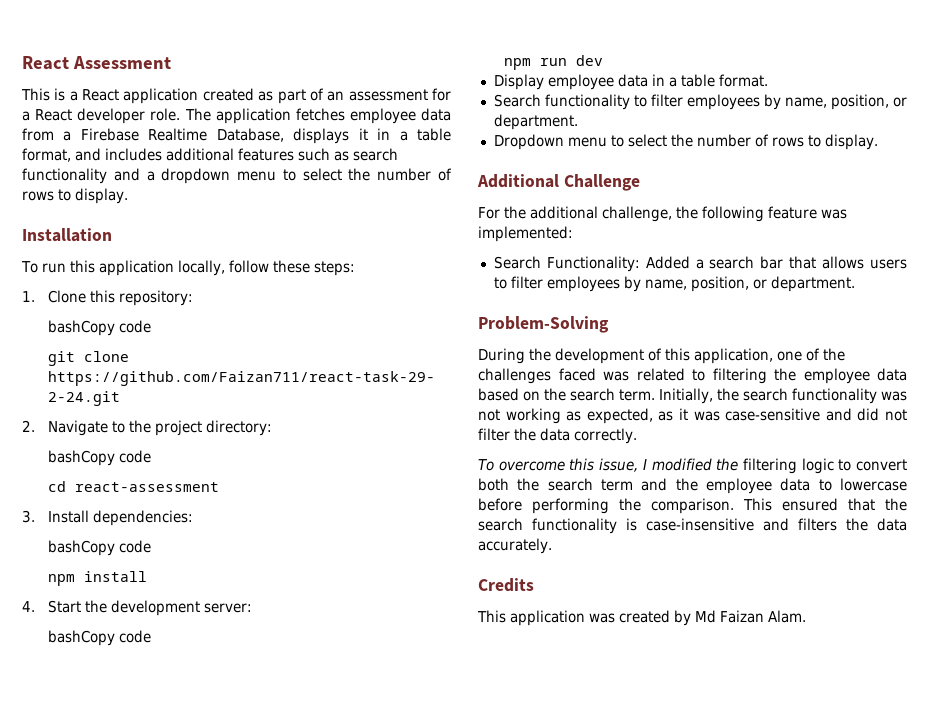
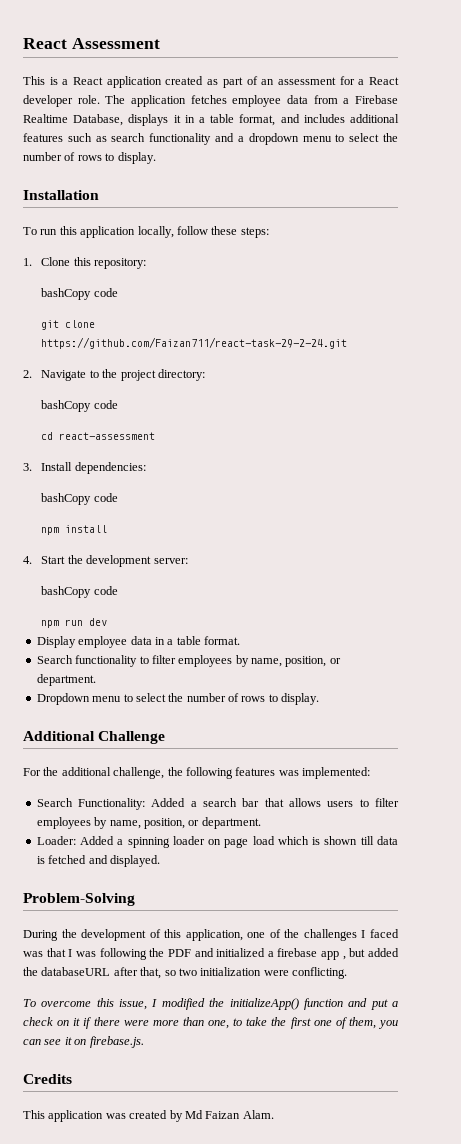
[768,206,817,219] feature -> [235,767,276,776] features
(855, 284) none -> [36,836,398,848] [36,855,160,867] // Loader: Added a spinning loader on page load which is shown till data is fetched and displayed.
(551, 376) none -> [361,930,366,938] I
[636,368,907,384] [478,388,907,404] [478,408,907,424] [478,428,637,444] related to filtering the employee data based on the search term. Initially, the search functionality was not working as expected, as it was case-sensitive and did not filter the data correctly. -> [46,948,400,960] [23,967,347,979] that I was following the PDF and initialized a firebase app , but added the databaseURL after that, so two initialization were conflicting.
[742,458,907,474] [478,478,907,494] [478,498,907,514] [478,518,907,534] [478,538,552,554] filtering logic to convert both the search term and the employee data to lowercase before performing the comparison. This ensured that the search functionality is case-insensitive and filters the data accurately. -> [229,998,399,1010] [23,1017,398,1029] [23,1036,144,1048] initializeApp() function and put a check on it if there were more than one, to take the first one of them, you can see it on firebase.js.

